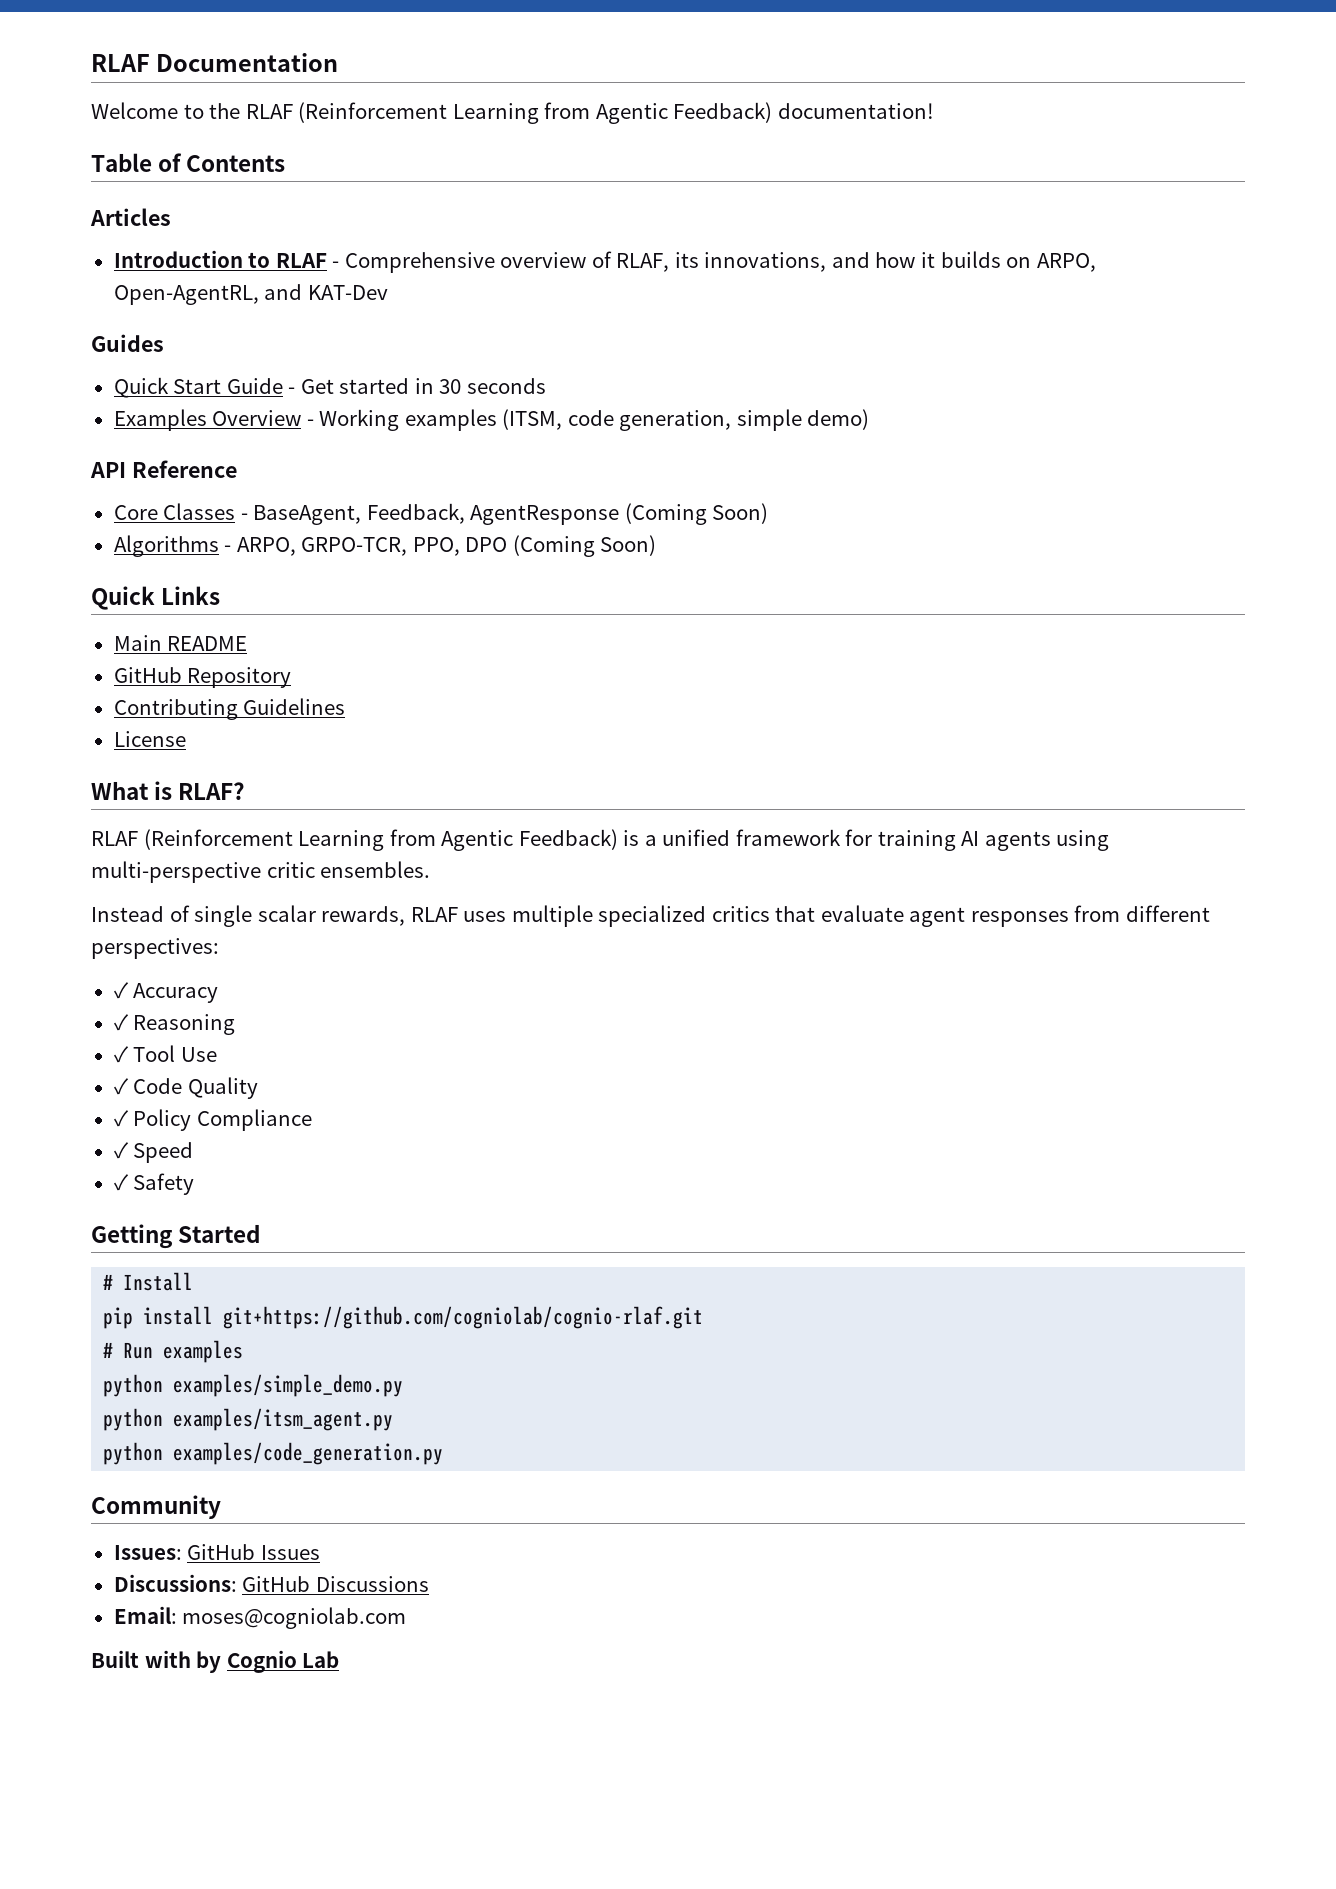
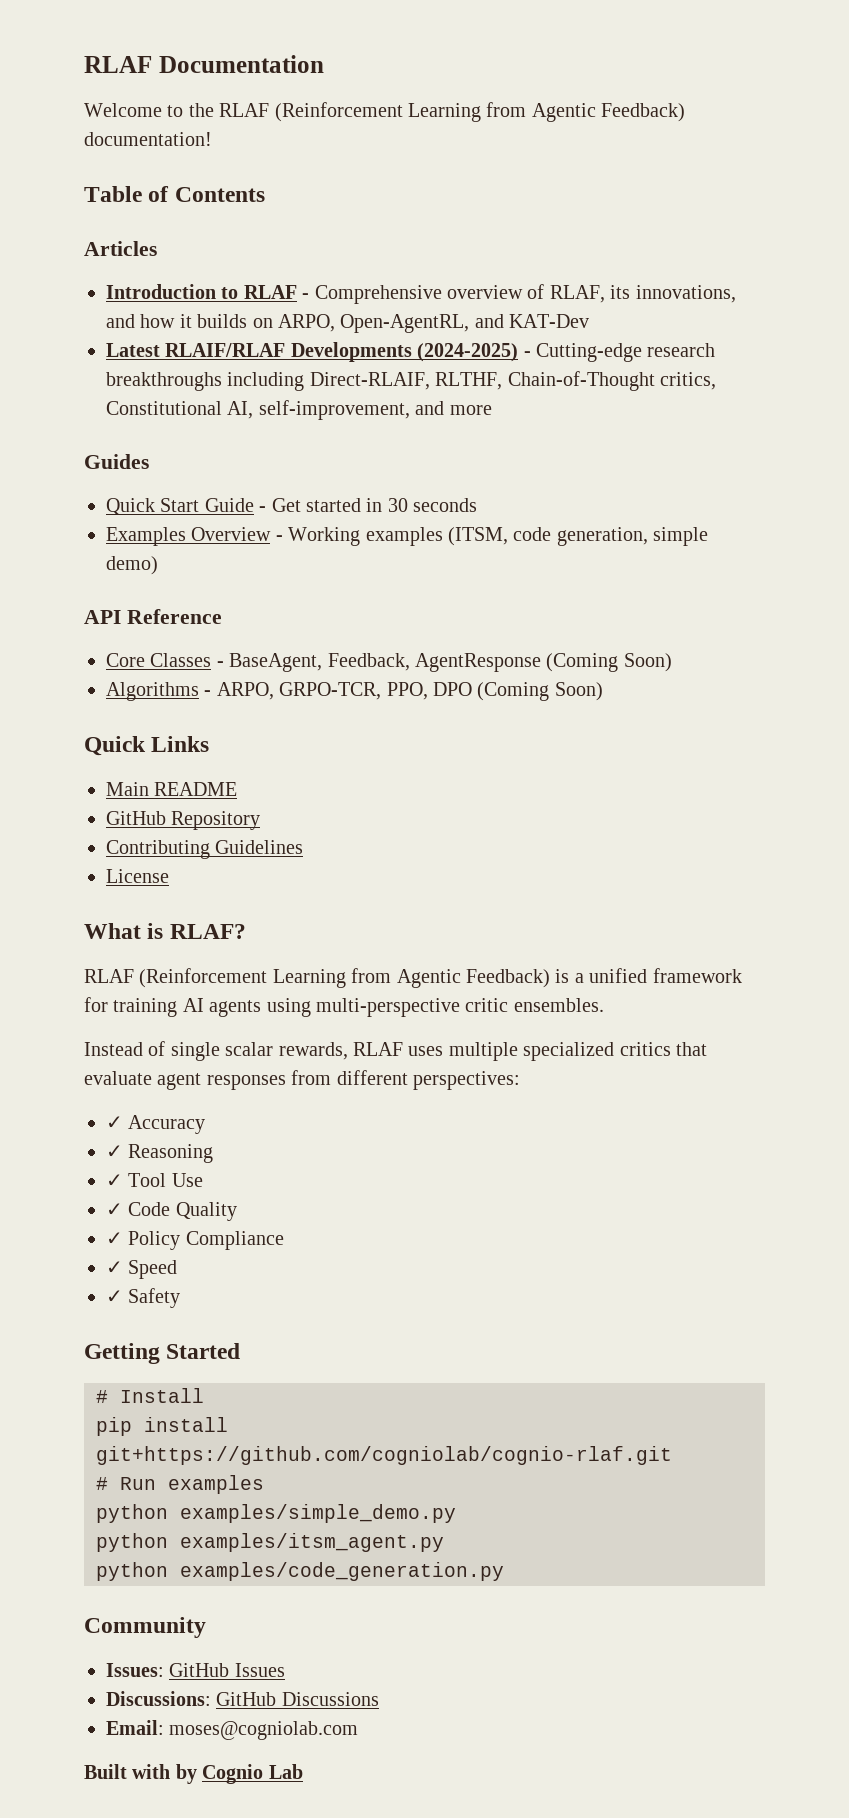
(388, 292) none -> [106,342,716,362] [106,371,716,391] [106,400,492,420] // Latest RLAIF/RLAF Developments (2024-2025) - Cutting-edge research breakthroughs including Direct-RLAIF, RLTHF, Chain-of-Thought critics, Constitutional AI, self-improvement, and more

